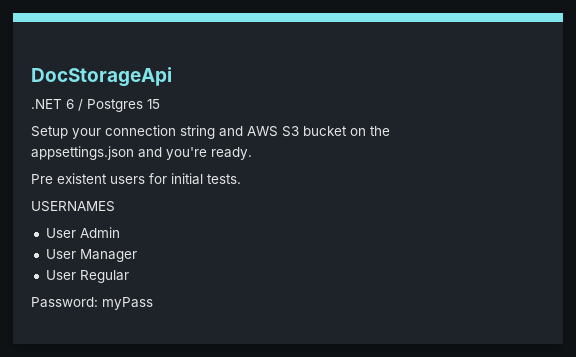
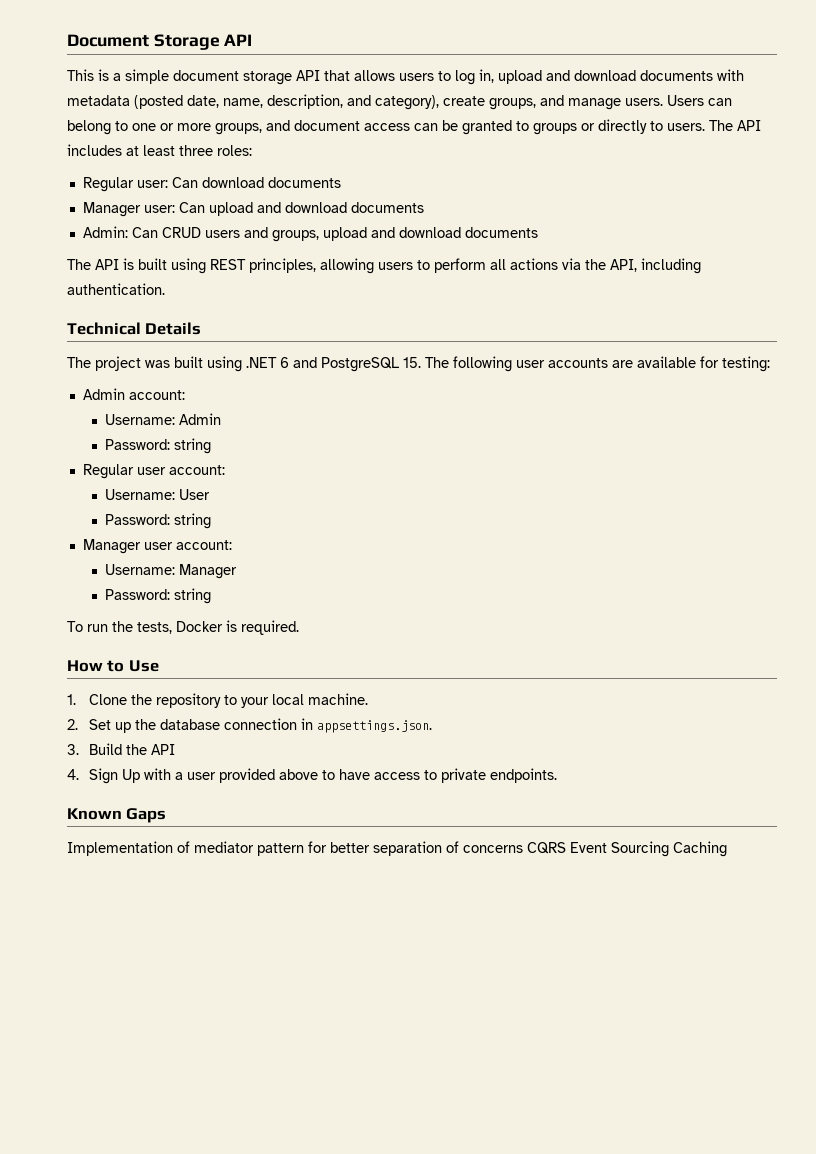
[31,67,172,87] [31,99,160,112] [31,125,390,139] [31,146,252,160] [31,173,241,185] [31,201,115,212] [45,227,120,238] [45,249,137,262] [45,270,129,283] [31,297,153,310] DocStorageApi // .NET 6 / Postgres 15 // Setup your connection string and AWS S3 bucket on the appsettings.json and you're ready. // Pre existent users for initial tests. // USERNAMES // User Admin // User Manager // User Regular // Password: myPass -> [67,34,253,50] [67,69,744,85] [67,94,732,110] [67,119,761,135] [67,144,252,156] [82,177,341,192] [82,202,424,217] [82,226,538,242] [67,258,701,274] [67,283,165,295] [67,322,202,335] [67,356,770,372] [82,388,185,400] [105,413,222,425] [105,438,212,454] [82,464,225,479] [105,489,211,500] [105,513,212,529] [82,539,232,554] [105,564,238,579] [105,588,212,604] [67,620,299,635] [67,660,159,672] [67,693,369,708] [67,718,433,733] [67,743,176,755] [67,768,558,784] [67,808,167,823] [67,841,727,857] Document Storage API // This is a simple document storage API that allows users to log in, upload and download documents with metadata (posted date, name, description, and category), create groups, and manage users. Users can belong to one or more groups, and document access can be granted to groups or directly to users. The API includes at least three roles: // Regular user: Can download documents // Manager user: Can upload and download documents // Admin: Can CRUD users and groups, upload and download documents // The API is built using REST principles, allowing users to perform all actions via the API, including authentication. // Technical Details // The project was built using .NET 6 and PostgreSQL 15. The following user accounts are available for testing: // Admin account: // Username: Admin // Password: string // Regular user account: // Username: User // Password: string // Manager user account: // Username: Manager // Password: string // To run the tests, Docker is required. // How to Use // 1. Clone the repository to your local machine. // 2. Set up the database connection in appsettings.json. // 3. Build the API // 4. Sign Up with a user provided above to have access to private endpoints. // Known Gaps // Implementation of mediator pattern for better separation of concerns CQRS Event Sourcing Caching

